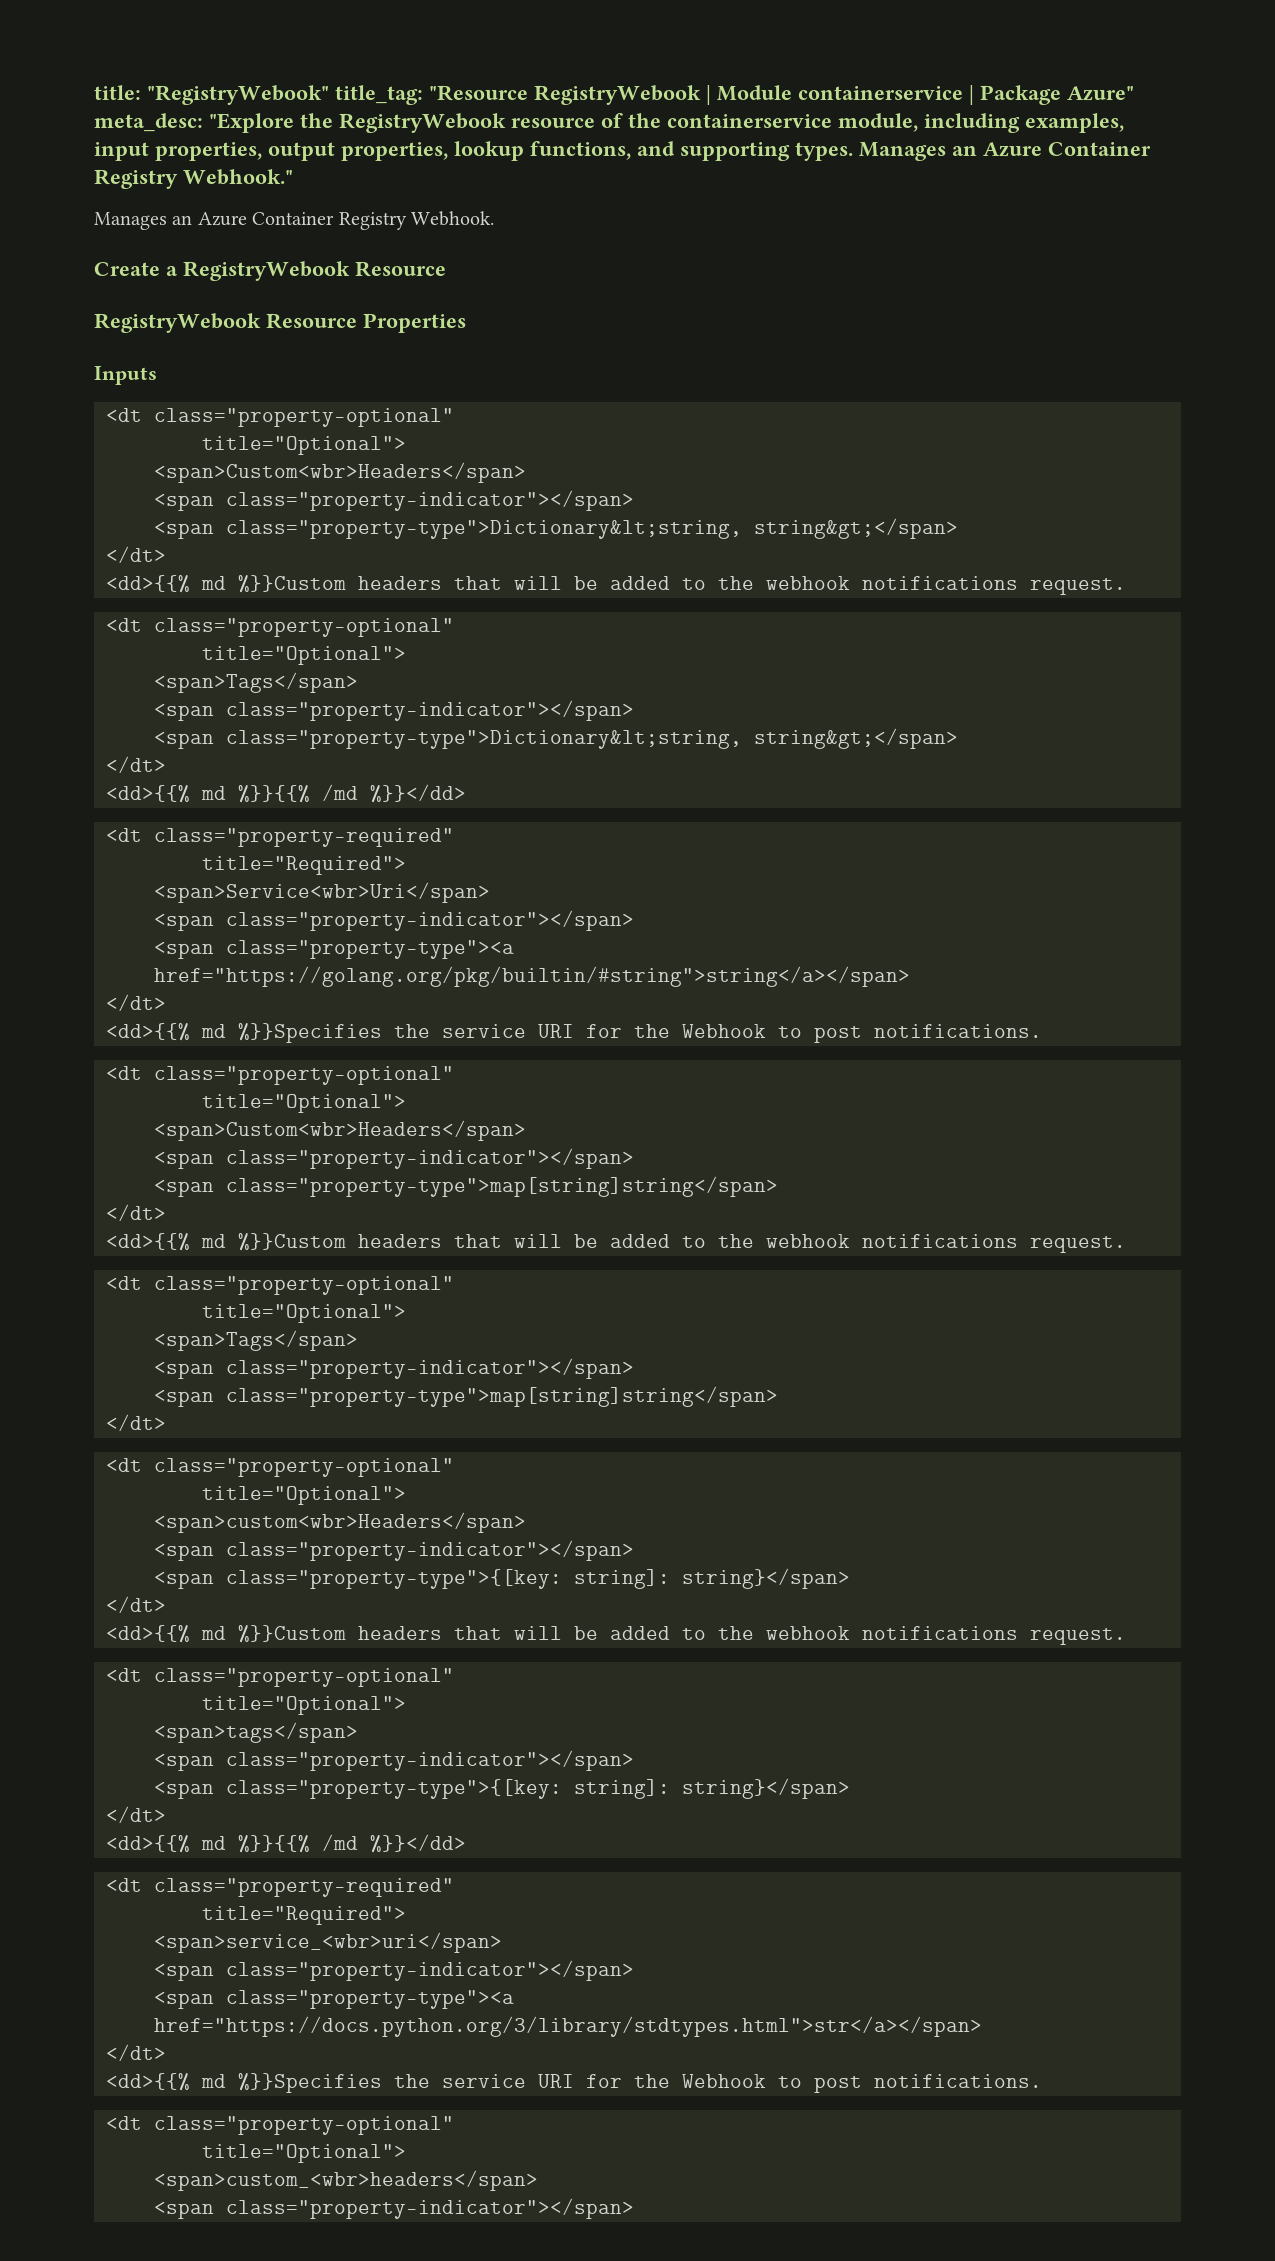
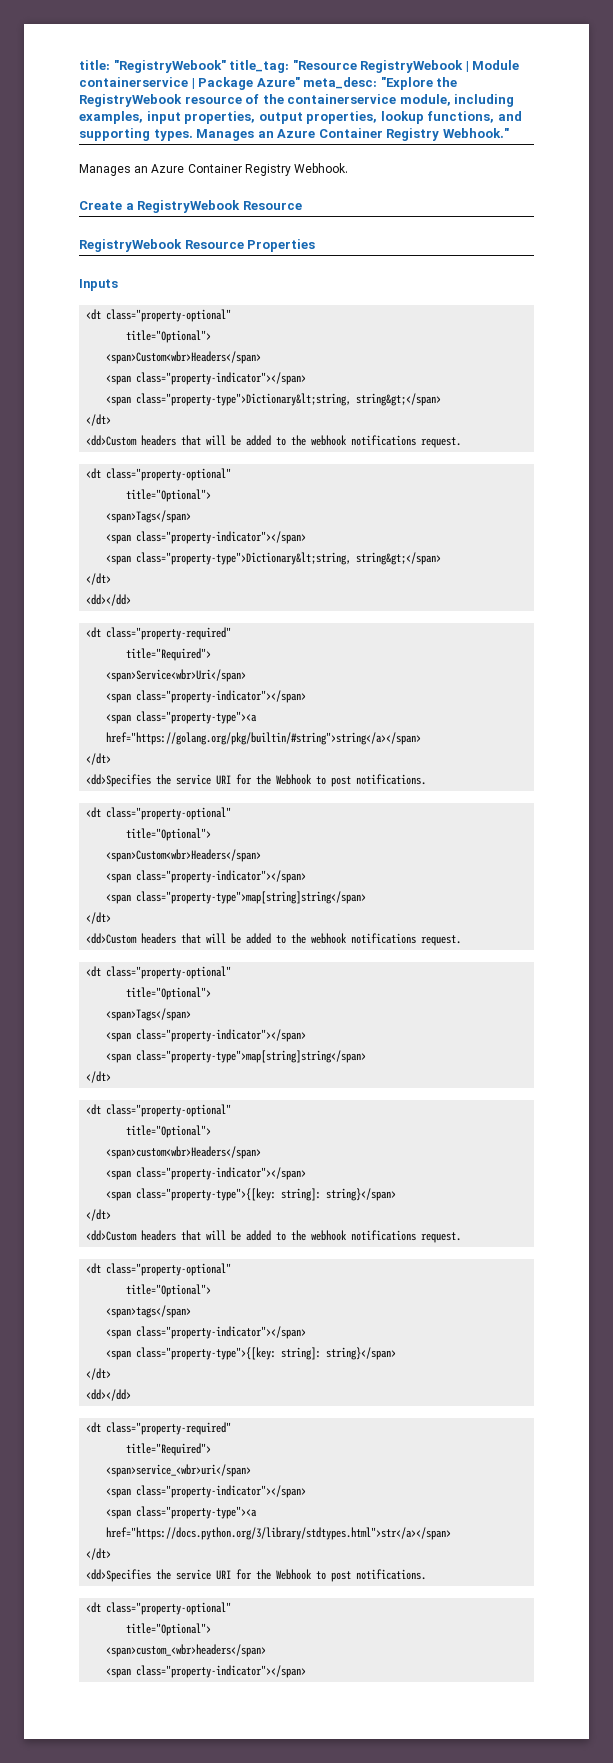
[106,575,346,593] <dd>{{% md %}}Custom -> [86,435,138,446] <dd>Custom
[106,784,466,803] <dd>{{% md %}}{{% /md %}}</dd> -> [86,594,132,606] <dd></dd>
[106,1023,382,1043] <dd>{{% md %}}Specifies -> [86,774,152,787] <dd>Specifies
[106,1233,346,1251] <dd>{{% md %}}Custom -> [86,933,138,944] <dd>Custom
[106,1625,346,1643] <dd>{{% md %}}Custom -> [86,1230,138,1241] <dd>Custom
[106,1834,466,1853] <dd>{{% md %}}{{% /md %}}</dd> -> [86,1389,132,1401] <dd></dd>
[106,2073,382,2093] <dd>{{% md %}}Specifies -> [86,1569,152,1582] <dd>Specifies

